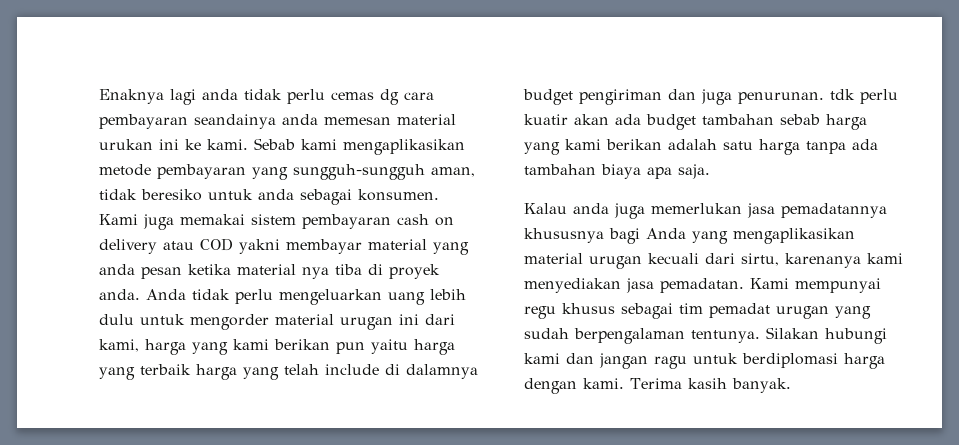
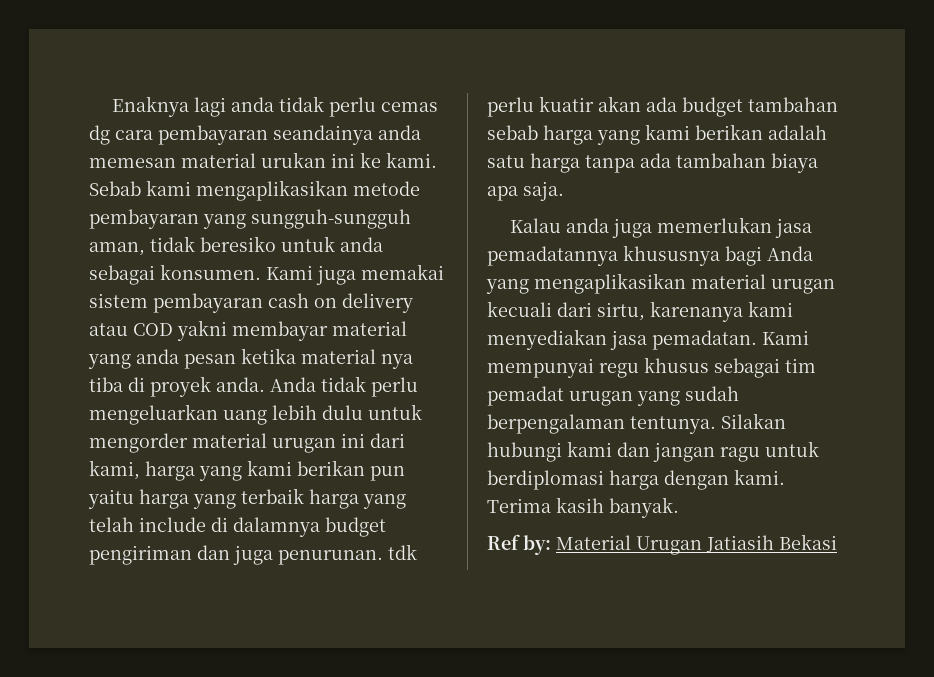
(791, 385) none -> [487,534,837,555] // Ref by: Material Urugan Jatiasih Bekasi

